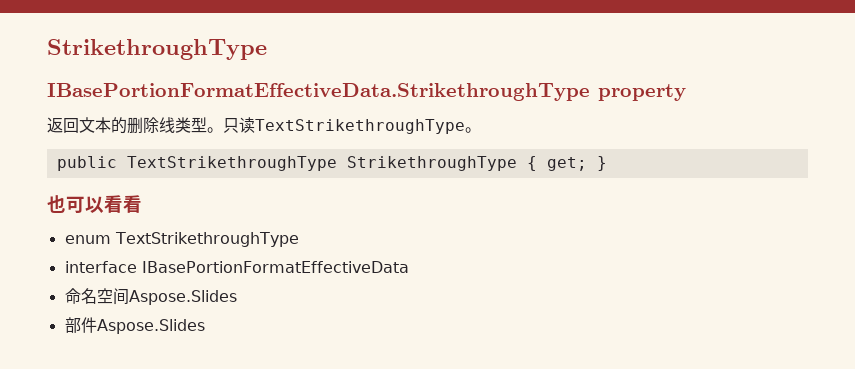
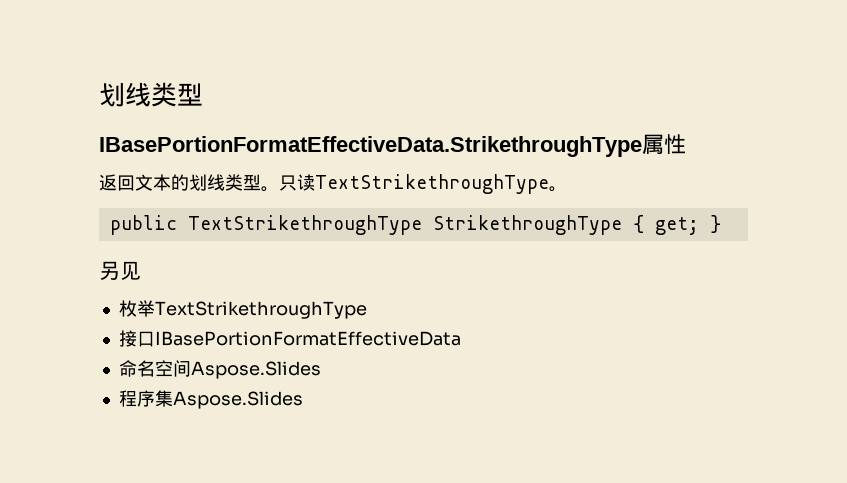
[47,39,267,60] StrikethroughType -> [99,82,203,107] 划线类型
[598,84,686,101] property -> [642,134,686,155] 属性
[127,117,159,134] 删除 -> [189,174,207,191] 划
[47,195,142,213] [64,235,111,244] 也可以看看 // enum -> [99,261,141,280] [118,300,155,317] 另见 // 枚举
[64,261,137,273] interface -> [118,330,155,347] 接口
[64,317,97,333] 部件 -> [118,390,173,407] 程序集

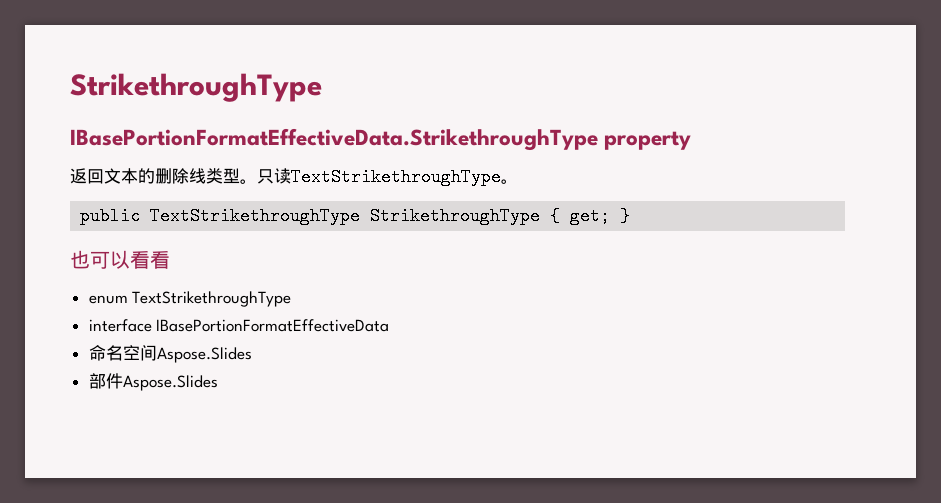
[99,82,203,107] 划线类型 -> [70,73,322,102] StrikethroughType
[642,134,686,155] 属性 -> [604,131,692,150] property
[189,174,207,191] 划 -> [155,168,189,184] 删除
[99,261,141,280] [118,300,155,317] 另见 // 枚举 -> [70,250,170,269] [88,295,128,304] 也可以看看 // enum
[118,330,155,347] 接口 -> [88,319,152,332] interface
[118,390,173,407] 程序集 -> [88,373,123,389] 部件

